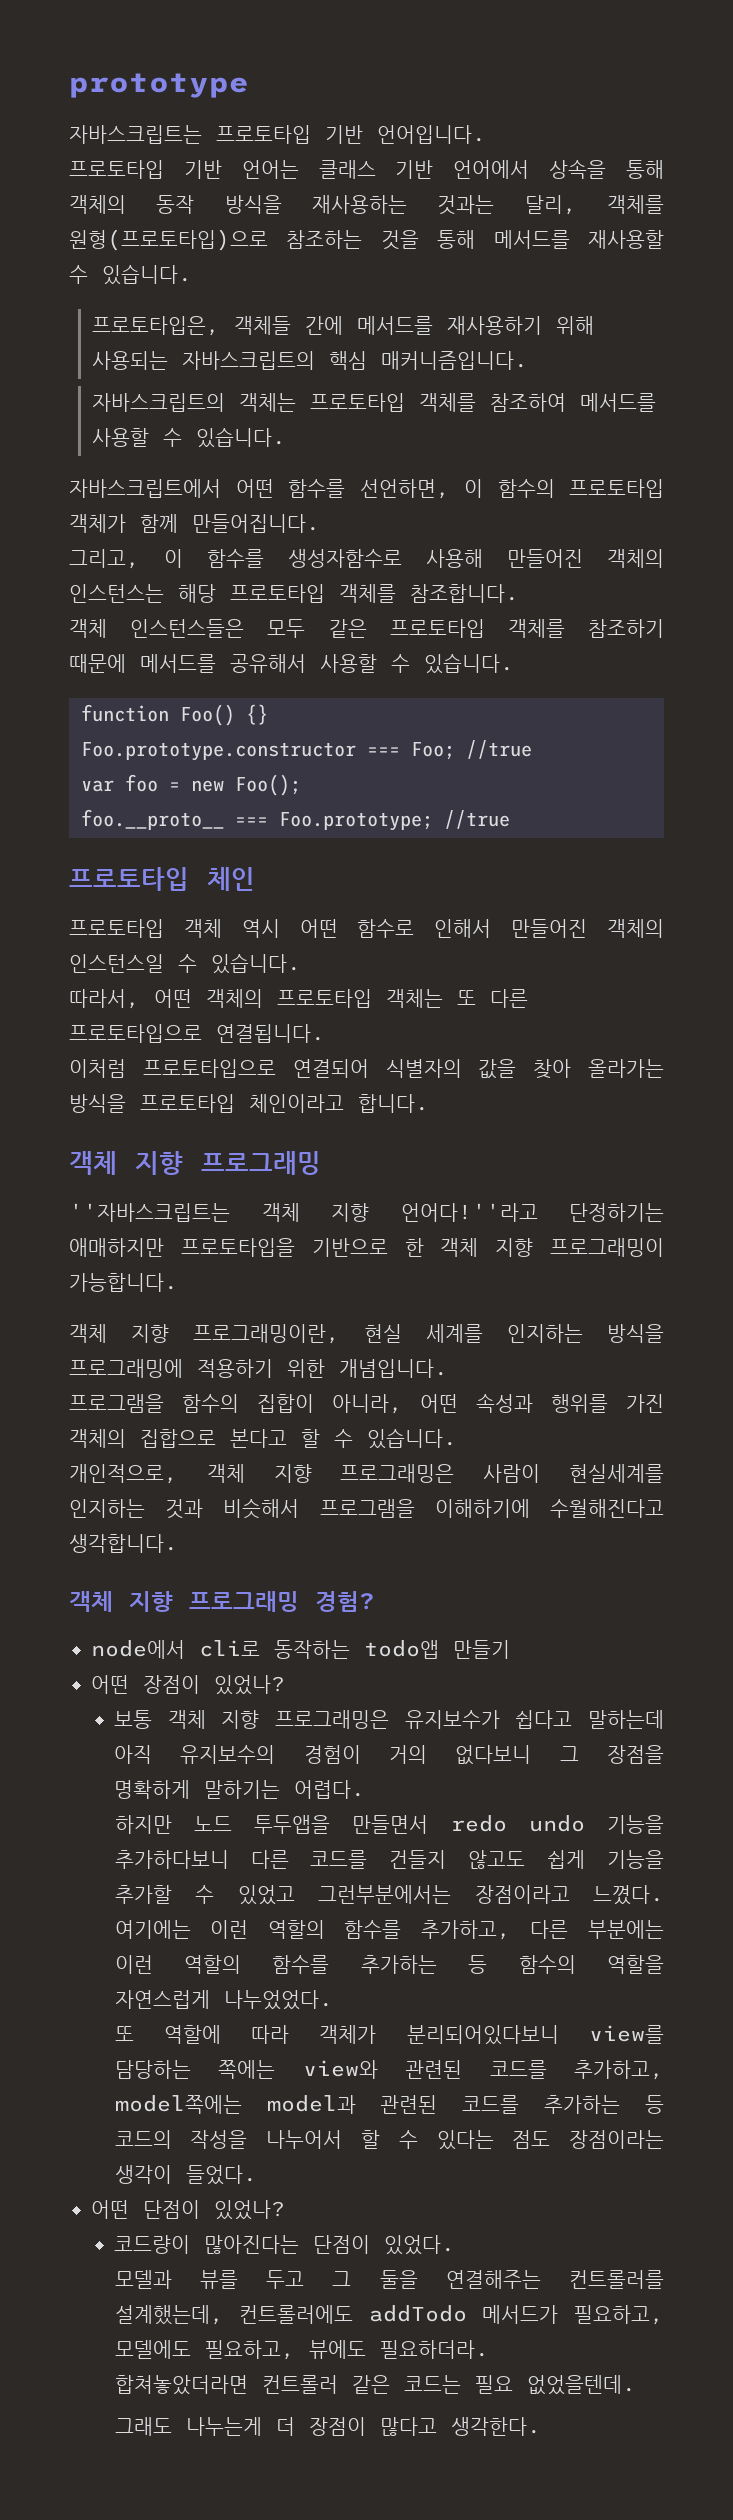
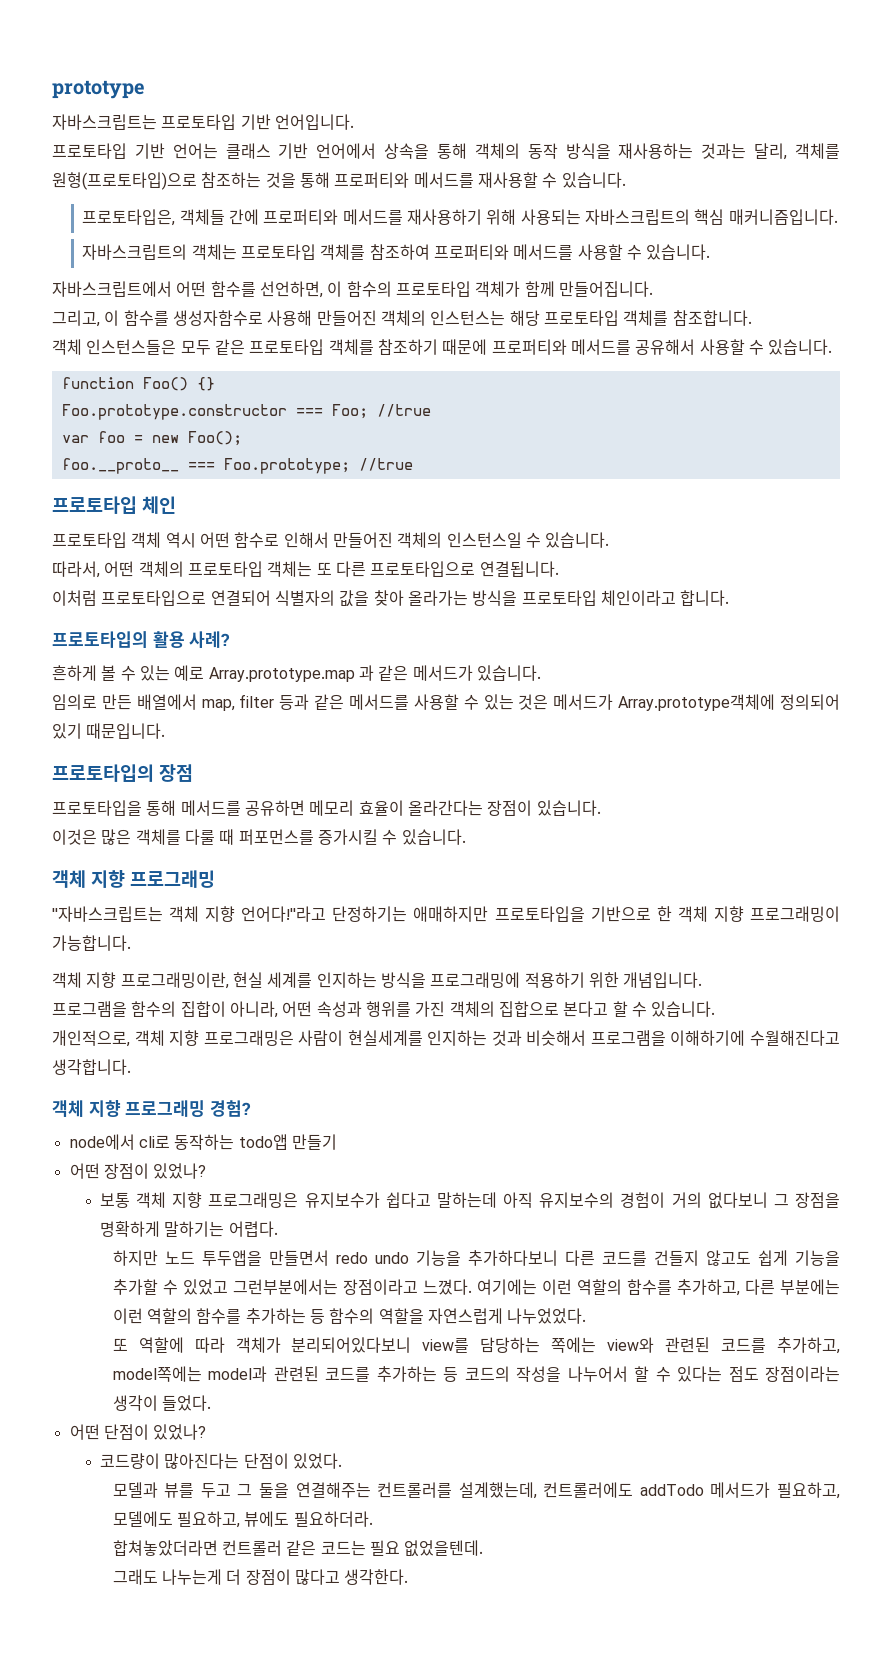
(476, 239) none -> [334,172,410,188] 프로퍼티와
(343, 325) none -> [263,209,339,225] 프로퍼티와
(566, 402) none -> [433,244,509,260] 프로퍼티와
(126, 663) none -> [491,339,567,355] 프로퍼티와
(429, 1103) none -> [52,631,231,648] [52,665,541,682] [52,694,840,711] [52,723,166,739] [52,764,193,782] [52,800,601,816] [52,829,466,845] // 프로토타입의 활용 사례? // 흔하게 볼 수 있는 예로 Array.prototype.map 과 같은 메서드가 있습니다. // 임의로 만든 배열에서 map, filter 등과 같은 메서드를 사용할 수 있는 것은 메서드가 Array.prototype객체에 정의되어 있기 때문입니다. // 프로토타입의 장점 // 프로토타입을 통해 메서드를 공유하면 메모리 효율이 올라간다는 장점이 있습니다. // 이것은 많은 객체를 다룰 때 퍼포먼스를 증가시킬 수 있습니다.

